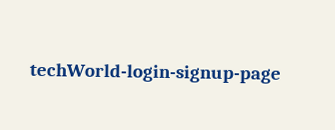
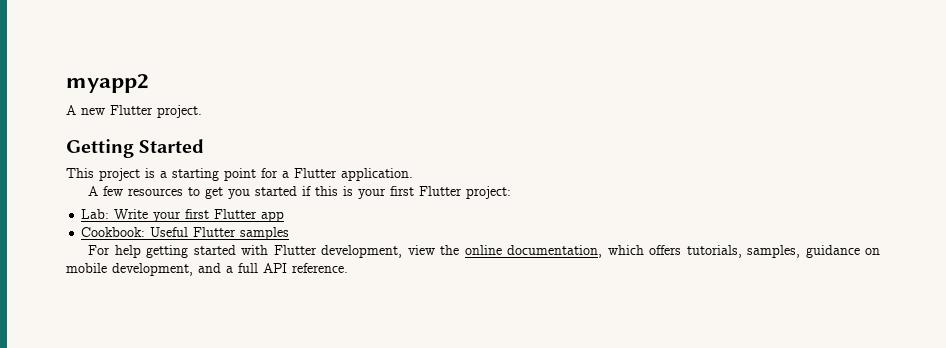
[29,62,281,84] techWorld-login-signup-page -> [66,74,149,93] [66,105,202,118] [66,139,205,158] [66,168,413,181] [88,186,512,199] [81,209,285,222] [81,227,290,240] [88,245,880,258] [66,263,348,276] myapp2 // A new Flutter project. // Getting Started // This project is a starting point for a Flutter application. // A few resources to get you started if this is your first Flutter project: // Lab: Write your first Flutter app // Cookbook: Useful Flutter samples // For help getting started with Flutter development, view the online documentation, which offers tutorials, samples, guidance on mobile development, and a full API reference.

